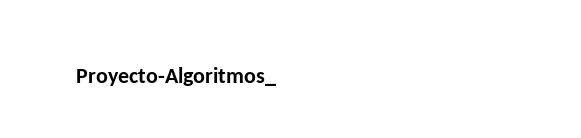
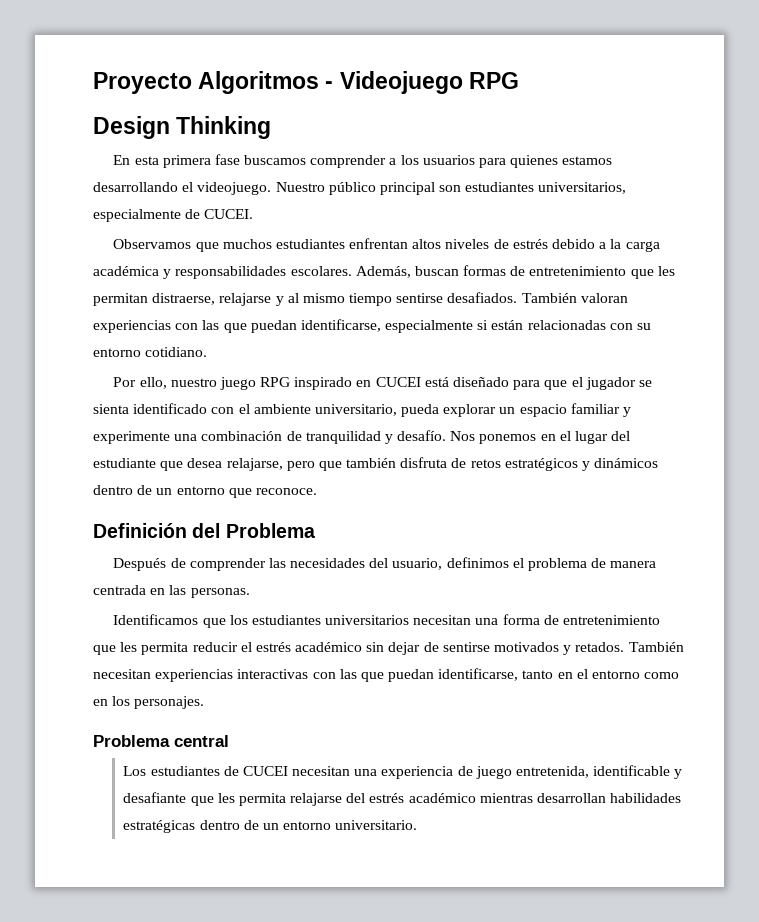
[76,67,276,86] Proyecto-Algoritmos_ -> [93,71,519,94] [93,116,272,139] [113,154,613,168] [93,182,627,195] [93,209,254,222] [113,238,660,252] [93,265,675,279] [93,292,628,306] [93,319,652,333] [93,347,208,357] [113,377,652,390] [93,403,632,417] [93,430,631,444] [93,457,659,471] [93,485,317,498] [93,523,315,538] [113,557,657,571] [93,585,250,598] [113,614,660,628] [93,642,684,655] [93,668,680,682] [93,696,205,709] [93,735,229,747] [123,765,683,779] [123,792,682,806] [123,820,418,833] Proyecto Algoritmos - Videojuego RPG // Design Thinking // En esta primera fase buscamos comprender a los usuarios para quienes estamos desarrollando el videojuego. Nuestro público principal son estudiantes universitarios, especialmente de CUCEI. // Observamos que muchos estudiantes enfrentan altos niveles de estrés debido a la carga académica y responsabilidades escolares. Además, buscan formas de entretenimiento que les permitan distraerse, relajarse y al mismo tiempo sentirse desafiados. También valoran experiencias con las que puedan identificarse, especialmente si están relacionadas con su entorno cotidiano. // Por ello, nuestro juego RPG inspirado en CUCEI está diseñado para que el jugador se sienta identificado con el ambiente universitario, pueda explorar un espacio familiar y experimente una combinación de tranquilidad y desafío. Nos ponemos en el lugar del estudiante que desea relajarse, pero que también disfruta de retos estratégicos y dinámicos dentro de un entorno que reconoce. // Definición del Problema // Después de comprender las necesidades del usuario, definimos el problema de manera centrada en las personas. // Identificamos que los estudiantes universitarios necesitan una forma de entretenimiento que les permita reducir el estrés académico sin dejar de sentirse motivados y retados. También necesitan experiencias interactivas con las que puedan identificarse, tanto en el entorno como en los personajes. // Problema central // Los estudiantes de CUCEI necesitan una experiencia de juego entretenida, identificable y desafiante que les permita relajarse del estrés académico mientras desarrollan habilidades estratégicas dentro de un entorno universitario.

